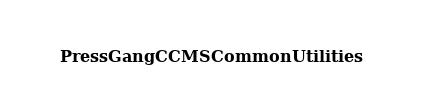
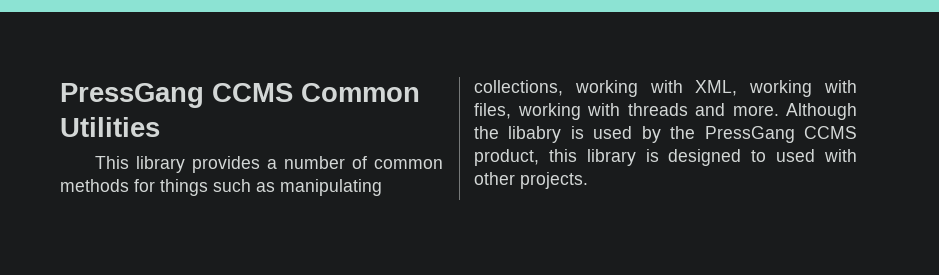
[60,50,363,65] PressGangCCMSCommonUtilities -> [60,83,420,108] [60,117,160,137] [95,156,443,173] [60,179,382,196] [474,80,857,97] [474,103,857,120] [474,126,857,143] [474,149,857,166] [474,172,588,189] PressGang CCMS Common Utilities // This library provides a number of common methods for things such as manipulating collections, working with XML, working with files, working with threads and more. Although the libabry is used by the PressGang CCMS product, this library is designed to used with other projects.

